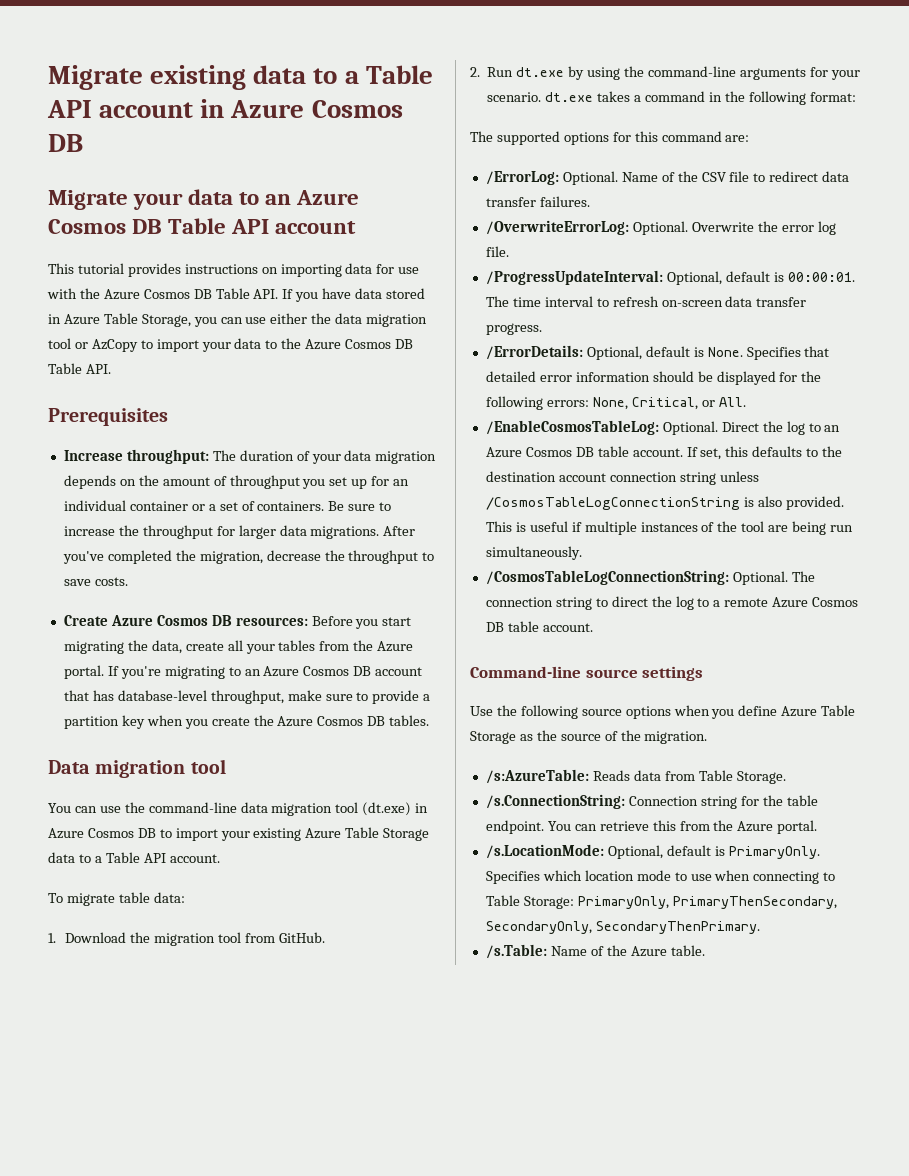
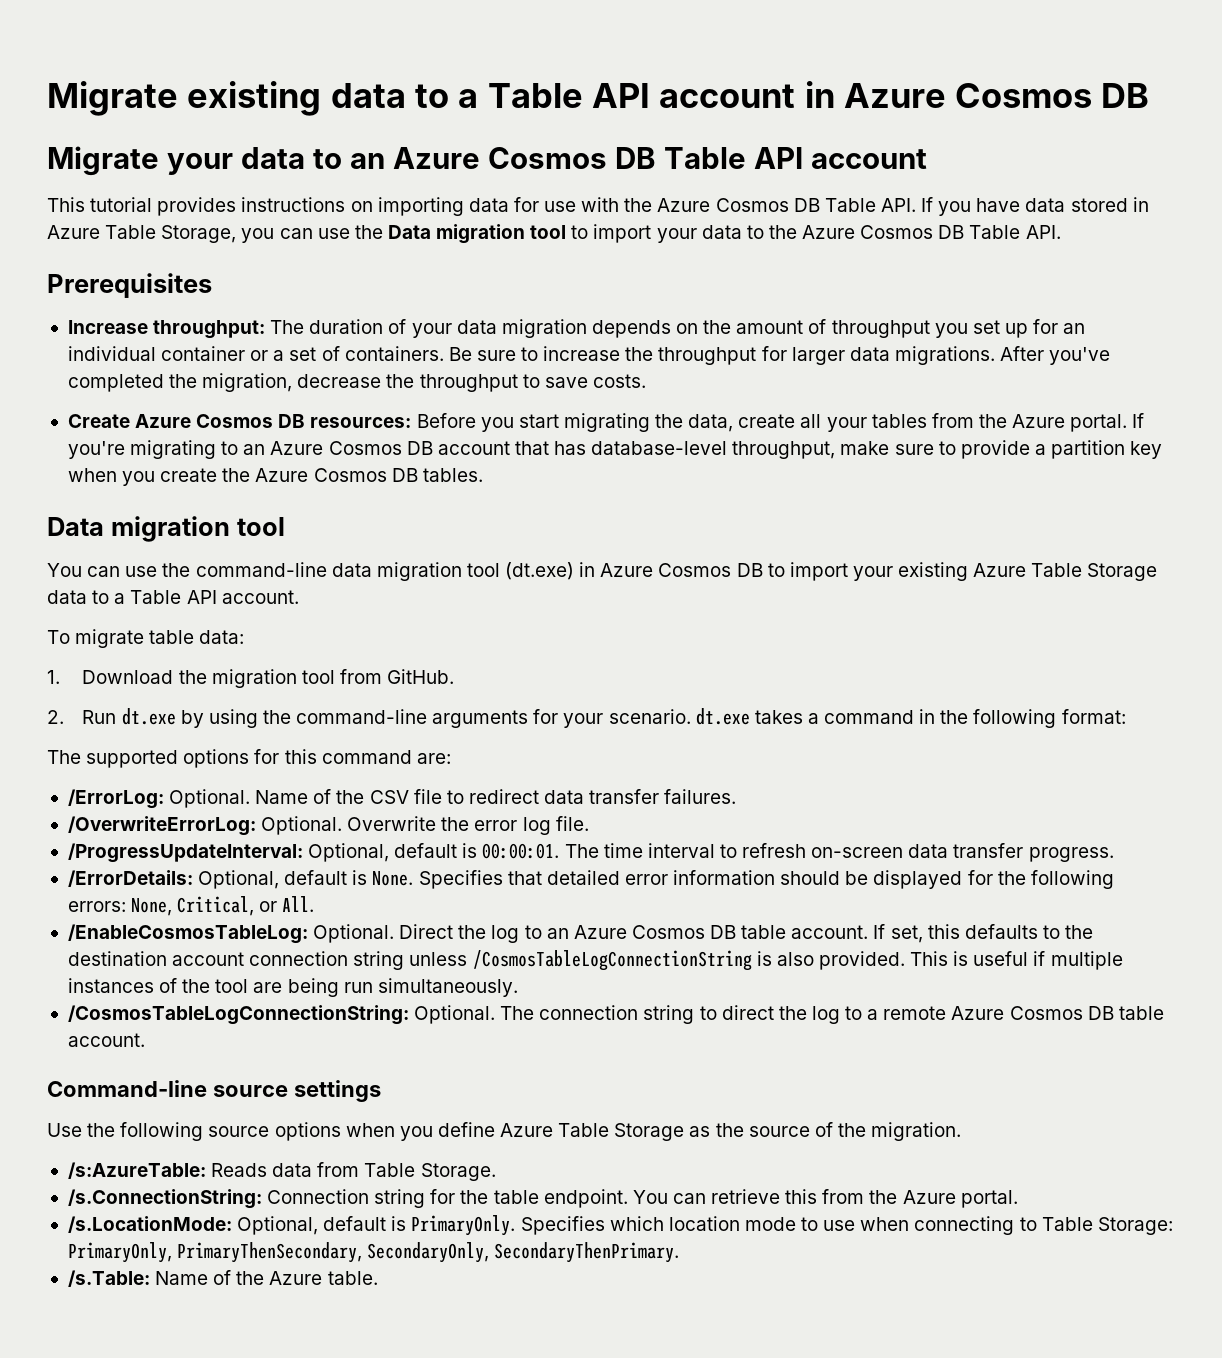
[270,313,428,327] [48,338,138,352] either the data migration tool or AzCopy -> [354,224,567,244] the Data migration tool

